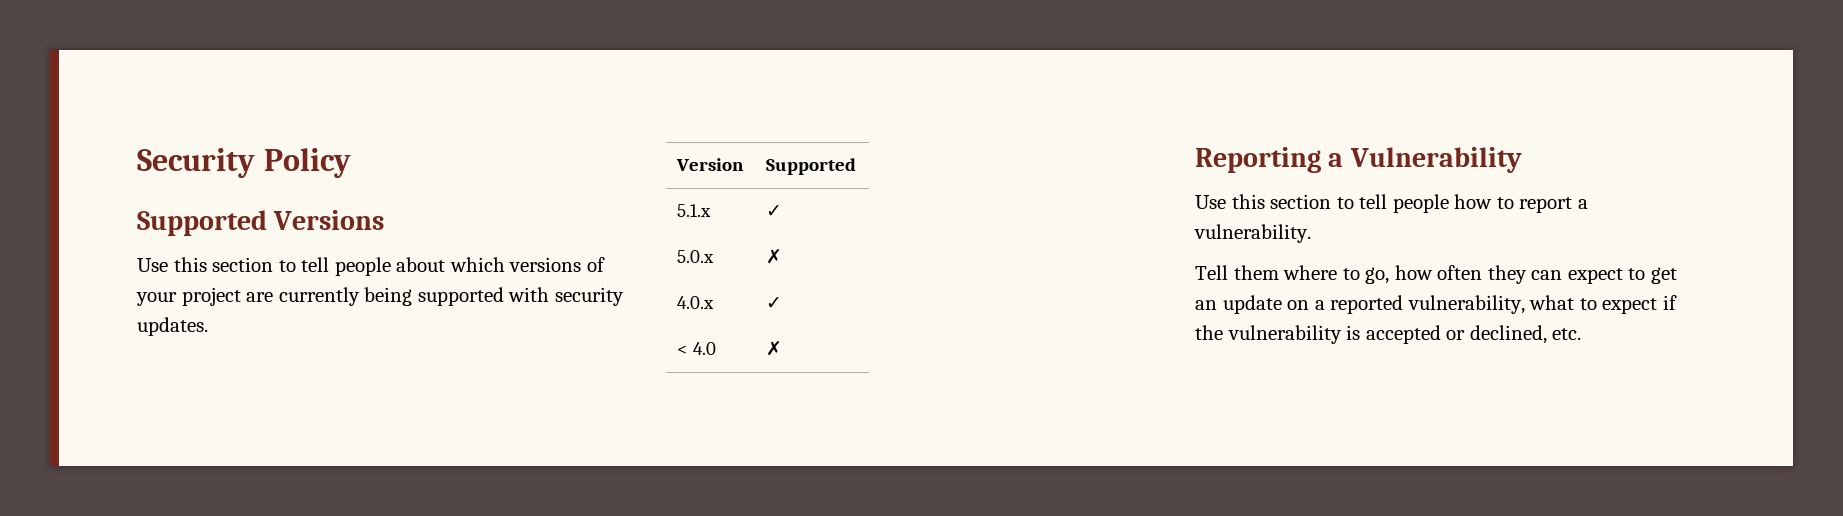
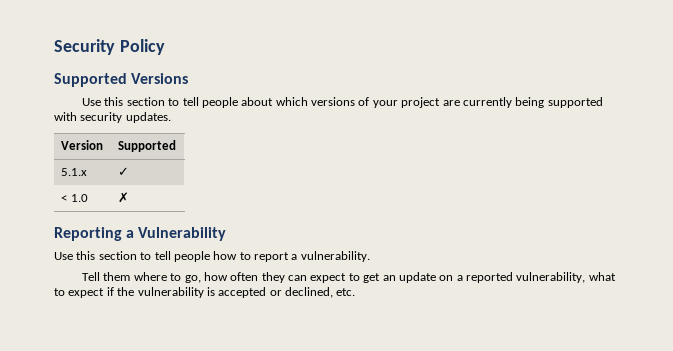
[677,250,715,263] [766,249,783,264] [677,296,715,309] [766,297,783,309] // 5.0.x | ✗ // 4.0.x | ✓ -> (130, 171) none
[693,342,717,355] 4.0 -> [70,194,88,202] 1.0

